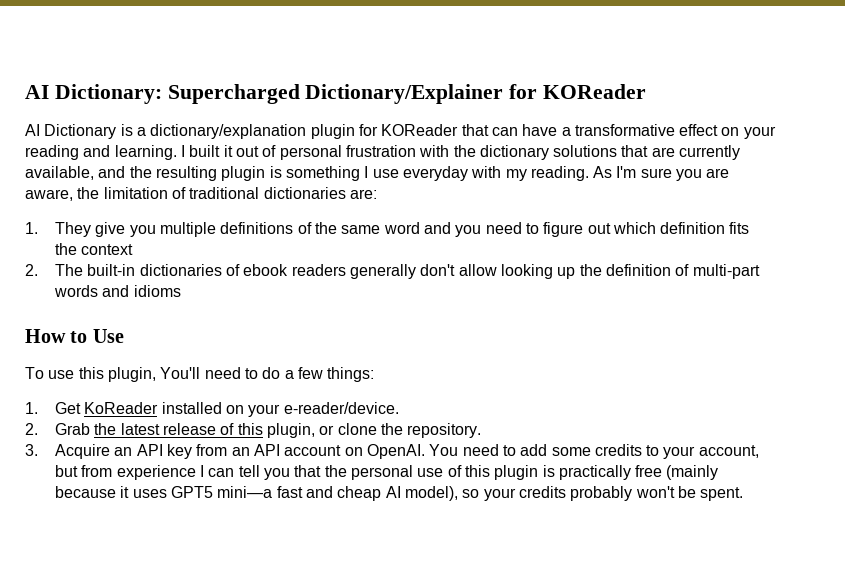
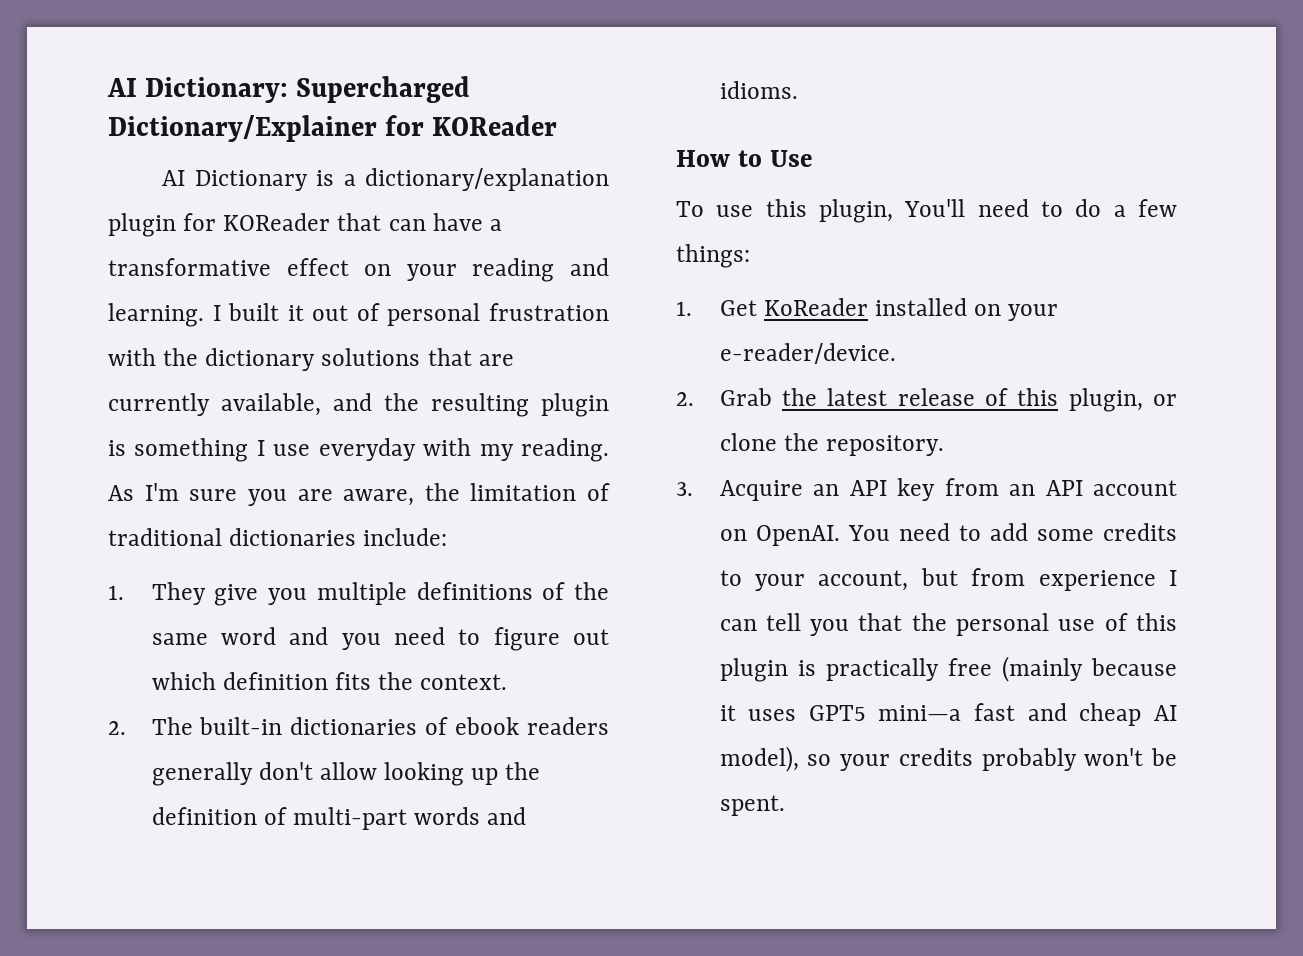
[349,189,377,199] are: -> [363,528,448,546] include:
[81,244,134,255] context -> [420,674,508,690] context.
[133,285,181,297] idioms -> [719,81,798,99] idioms.

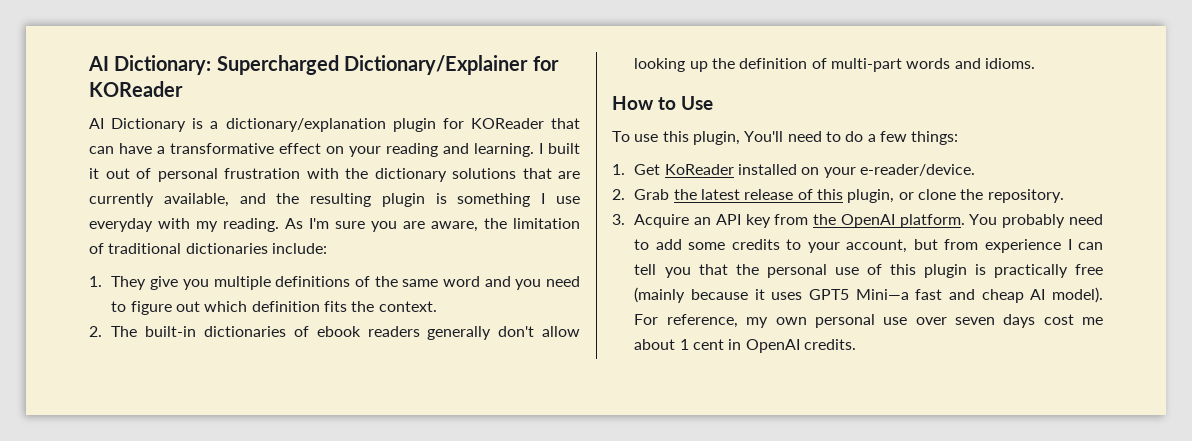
[1009,480,1177,496] [719,525,890,546] an API account on OpenAI. You -> [813,214,1066,228] the OpenAI platform. You probably
[878,705,962,721] mini—a -> [855,289,909,300] Mini—a
[719,746,1177,772] [719,795,785,816] model), so your credits probably won't be spent. -> [1052,287,1103,303] [634,314,1103,328] [634,339,857,353] model). For reference, my own personal use over seven days cost me about 1 cent in OpenAI credits.

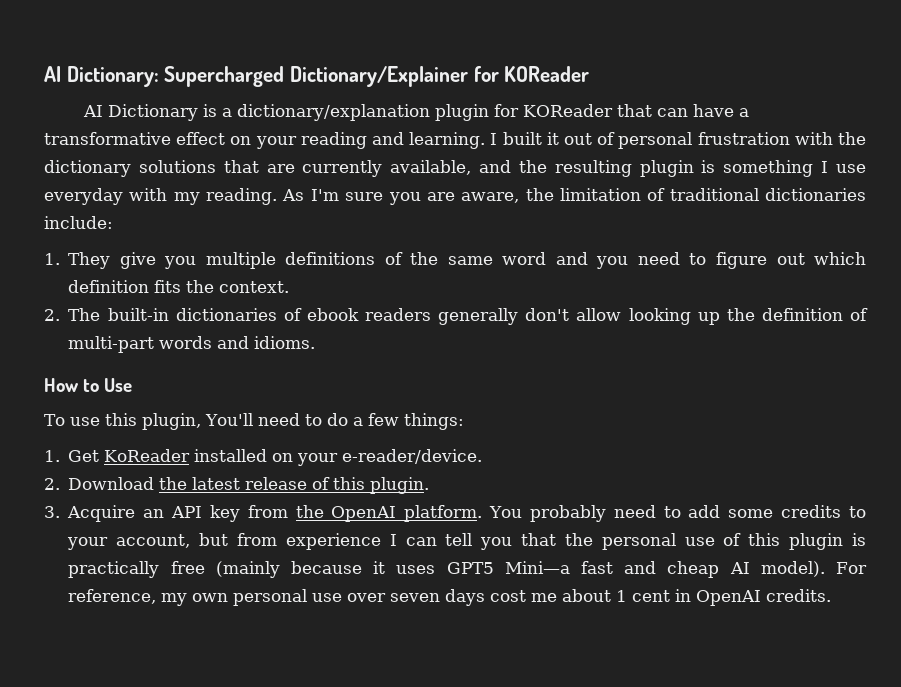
[634,189,670,200] Grab -> [68,477,155,490] Download
[847,189,1064,203] plugin, or clone the repository. -> [370,477,430,494] plugin.

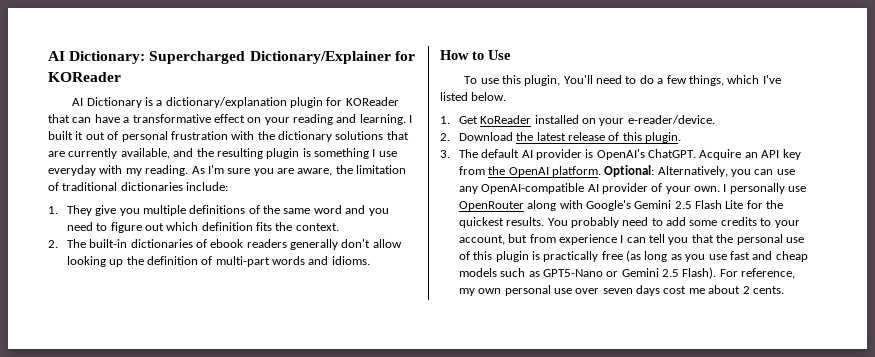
[403,413,464,430] things: -> [688,75,781,86] [440,92,507,101] things, which I've listed below.
(60, 512) none -> [458,149,697,160] The default AI provider is OpenAI's ChatGPT.
(483, 513) none -> [604,165,795,177] [458,183,807,194] [458,200,784,211] [458,217,545,228] Optional: Alternatively, you can use any OpenAI-compatible AI provider of your own. I personally use OpenRouter along with Google's Gemini 2.5 Flash Lite for the quickest results.
[215,561,825,578] (mainly because it uses GPT5 Mini—a fast and cheap AI model). -> [626,250,808,262] [458,267,717,279] (as long as you use fast and cheap models such as GPT5-Nano or Gemini 2.5 Flash).
[616,589,832,606] 1 cent in OpenAI credits. -> [742,286,784,294] 2 cents.

